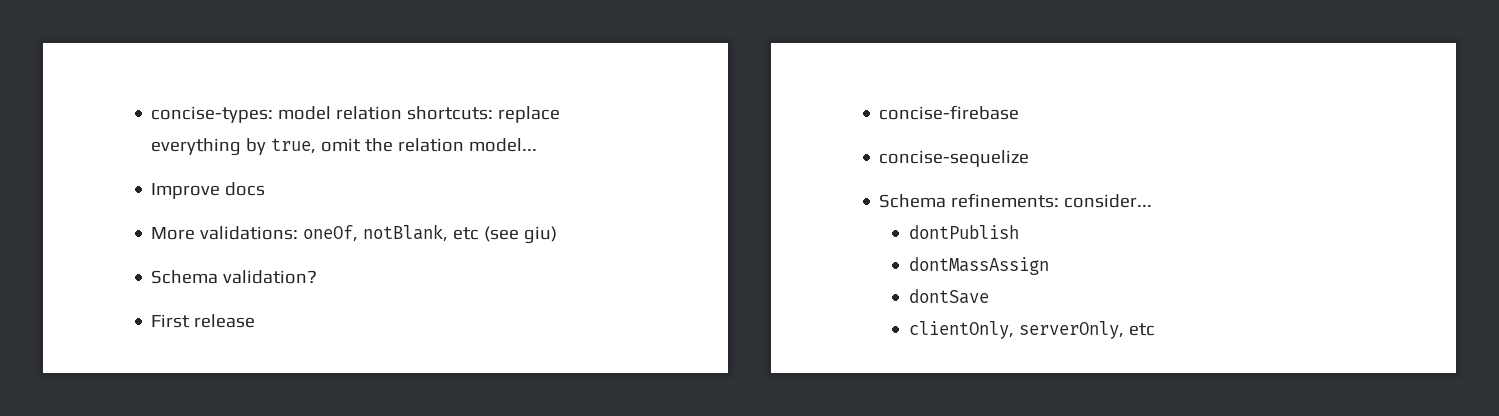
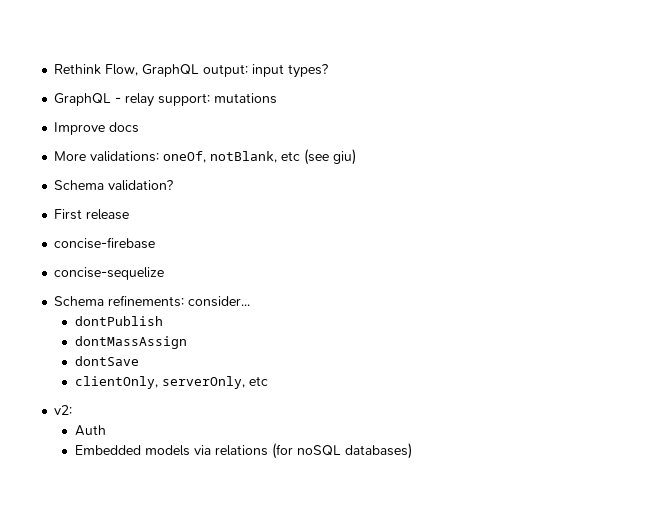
[151,106,561,123] [151,138,538,156] concise-types: model relation shortcuts: replace everything by true, omit the relation model... -> [54,64,329,78] [54,93,278,107] Rethink Flow, GraphQL output: input types? // GraphQL - relay support: mutations
(1155, 329) none -> [54,405,73,415] [75,425,107,436] [75,443,413,459] // v2: // Auth // Embedded models via relations (for noSQL databases)

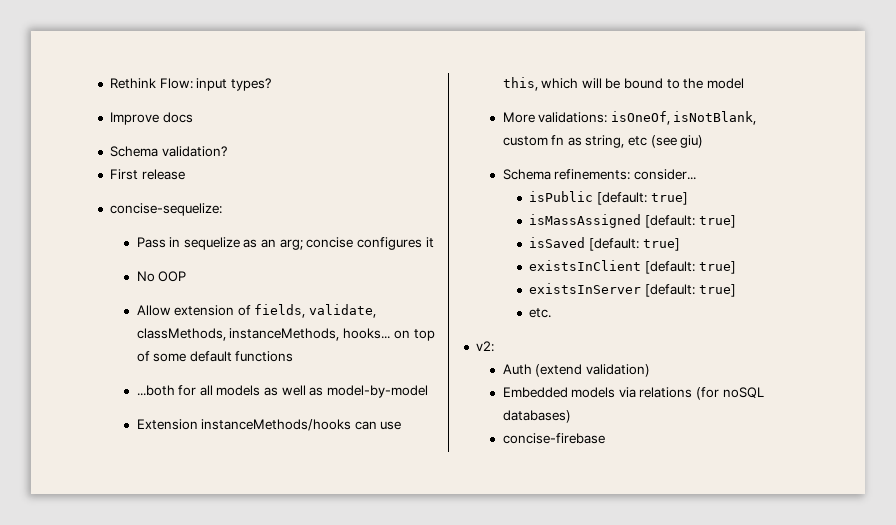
[105,64,249,77] Flow, GraphQL output: -> [159,78,193,89] Flow:
[54,93,278,107] [54,122,140,135] [54,149,357,165] [54,180,174,191] [54,209,130,220] [54,237,156,249] [54,267,165,280] [54,295,251,307] [75,316,164,326] [75,336,188,349] [75,356,140,366] [75,376,269,389] GraphQL - relay support: mutations // Improve docs // More validations: oneOf, notBlank, etc (see giu) // Schema validation? // First release // concise-firebase // concise-sequelize // Schema refinements: consider... // dontPublish // dontMassAssign // dontSave // clientOnly, serverOnly, etc -> [109,112,193,125] [109,146,227,157] [109,169,185,180] [109,203,222,216] [136,237,434,250] [136,271,187,282] [136,304,377,318] [136,328,435,341] [136,351,294,362] [136,385,429,398] [136,419,402,431] [502,77,745,91] [502,111,757,125] [502,135,704,148] [502,169,696,180] [529,191,688,205] [529,214,736,228] [529,237,680,251] [529,260,736,274] [529,283,736,297] [529,308,552,318] Improve docs // Schema validation? // First release // concise-sequelize: // Pass in sequelize as an arg; concise configures it // No OOP // Allow extension of fields, validate, classMethods, instanceMethods, hooks... on top of some default functions // ...both for all models as well as model-by-model // Extension instanceMethods/hooks can use this, which will be bound to the model // More validations: isOneOf, isNotBlank, custom fn as string, etc (see giu) // Schema refinements: consider... // isPublic [default: true] // isMassAssigned [default: true] // isSaved [default: true] // existsInClient [default: true] // existsInServer [default: true] // etc.
(107, 430) none -> [535,364,650,377] (extend validation)
(413, 451) none -> [502,433,605,444] // concise-firebase

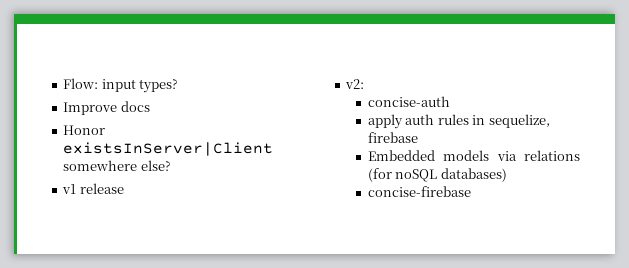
[109,78,156,89] Rethink -> (63, 83) none
[109,146,227,157] [109,169,185,180] [109,203,222,216] [136,237,434,250] [136,271,187,282] [136,304,377,318] [136,328,435,341] [136,351,294,362] [136,385,429,398] [136,419,402,431] [502,77,745,91] [502,111,757,125] [502,135,704,148] [502,169,696,180] [529,191,688,205] [529,214,736,228] [529,237,680,251] [529,260,736,274] [529,283,736,297] [529,308,552,318] [475,341,494,352] [502,364,650,377] Schema validation? // First release // concise-sequelize: // Pass in sequelize as an arg; concise configures it // No OOP // Allow extension of fields, validate, classMethods, instanceMethods, hooks... on top of some default functions // ...both for all models as well as model-by-model // Extension instanceMethods/hooks can use this, which will be bound to the model // More validations: isOneOf, isNotBlank, custom fn as string, etc (see giu) // Schema refinements: consider... // isPublic [default: true] // isMassAssigned [default: true] // isSaved [default: true] // existsInClient [default: true] // existsInServer [default: true] // etc. // v2: // Auth (extend validation) -> [63,125,106,135] [63,142,274,156] [63,160,171,171] [62,183,124,194] [345,79,365,89] [367,96,450,107] [367,114,550,129] [367,132,418,143] Honor existsInServer|Client somewhere else? // v1 release // v2: // concise-auth // apply auth rules in sequelize, firebase

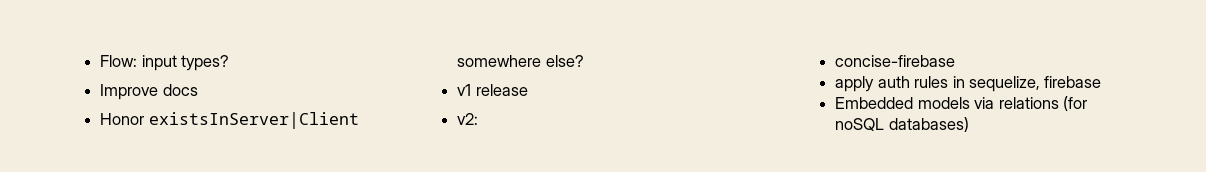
[367,96,450,107] concise-auth -> [835,55,956,67] concise-firebase
[367,186,471,197] // concise-firebase -> (969, 124) none

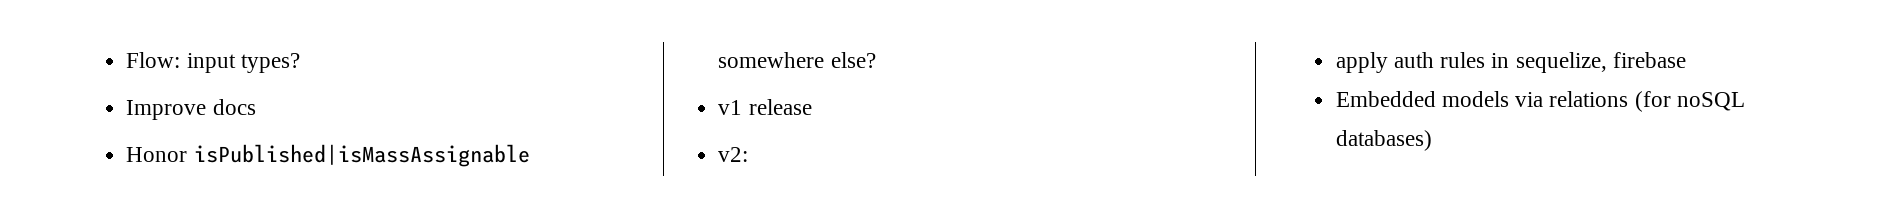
[148,112,359,129] existsInServer|Client -> [193,144,530,167] isPublished|isMassAssignable
[835,55,956,67] // concise-firebase -> (749, 154) none

